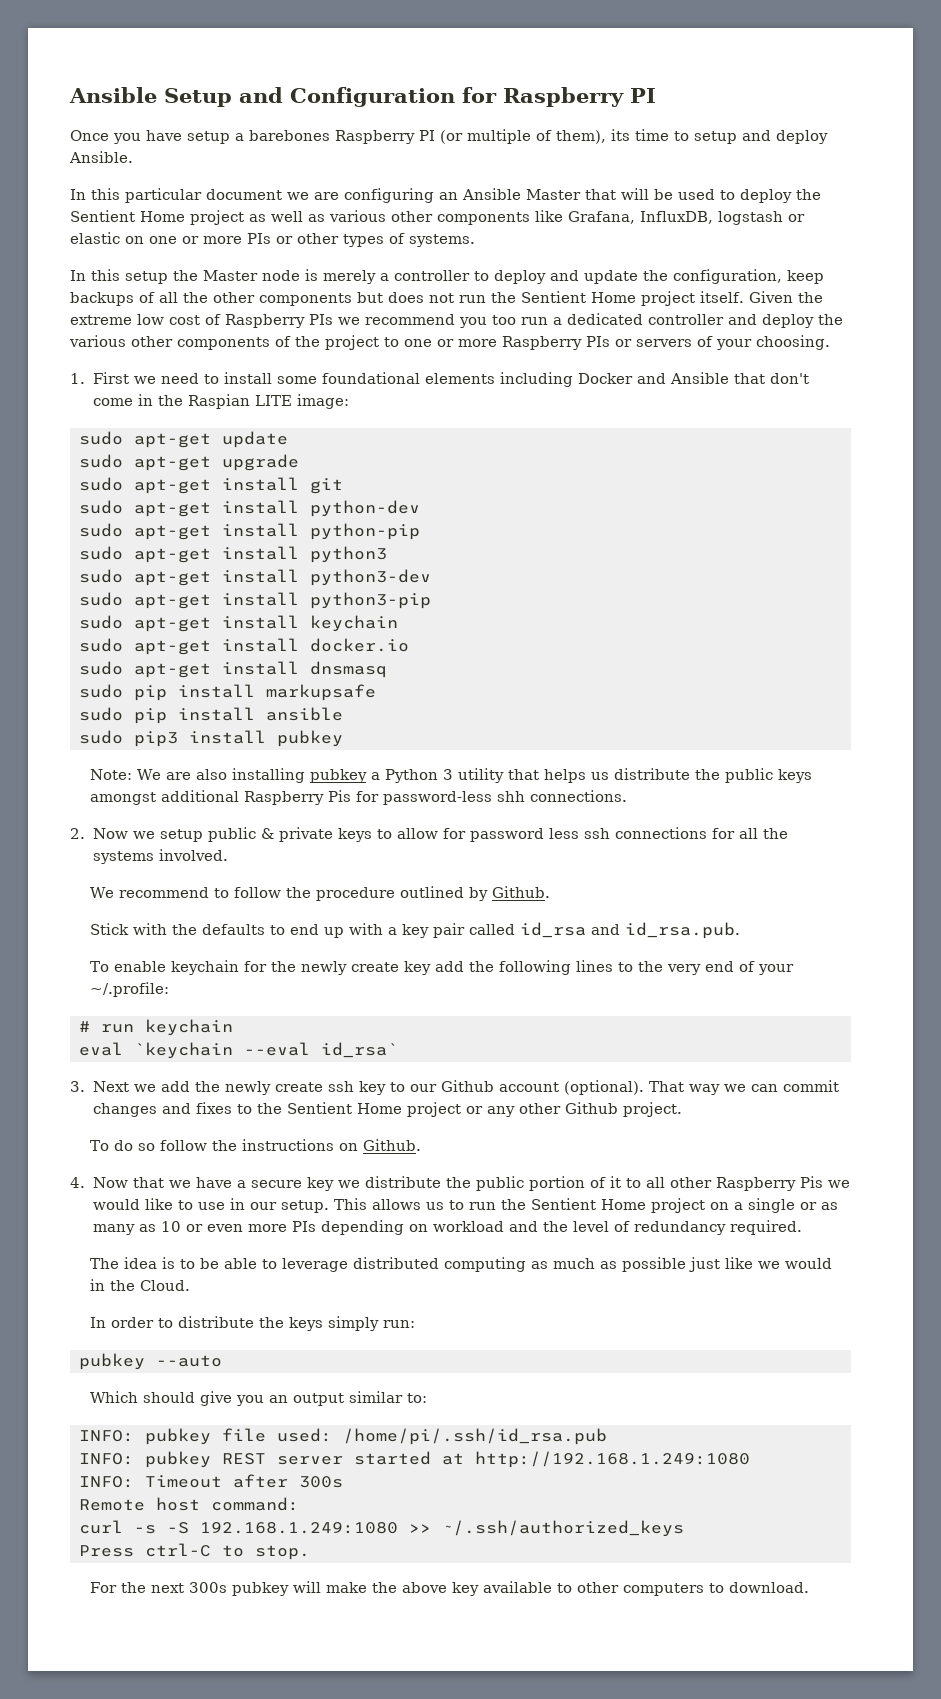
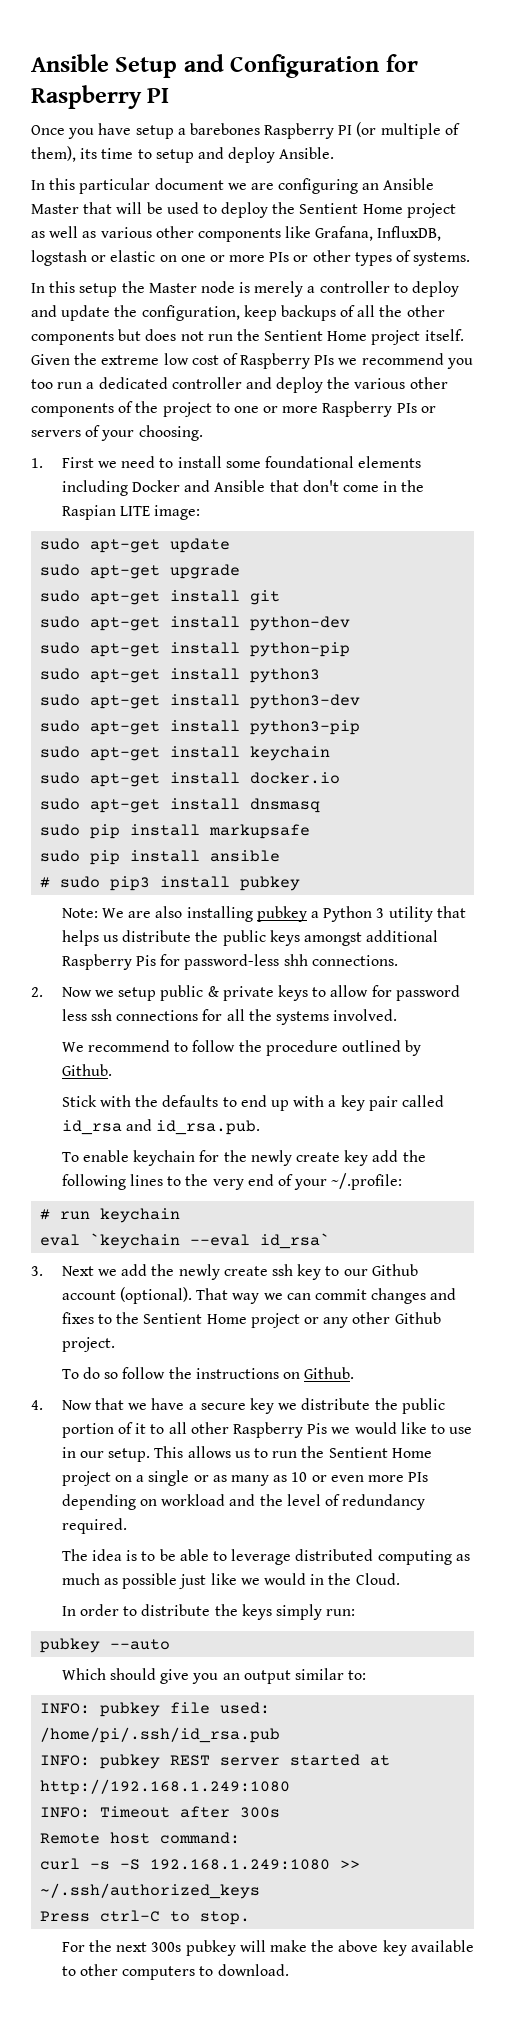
(343, 714) none -> [40,877,51,888] #

